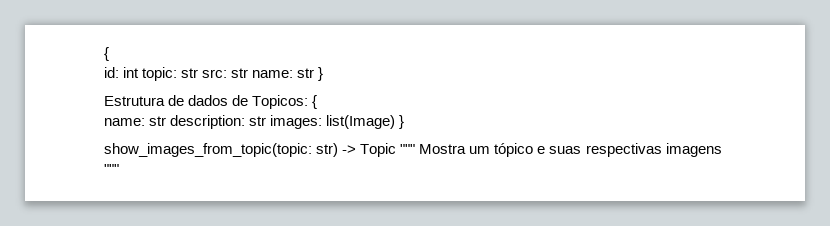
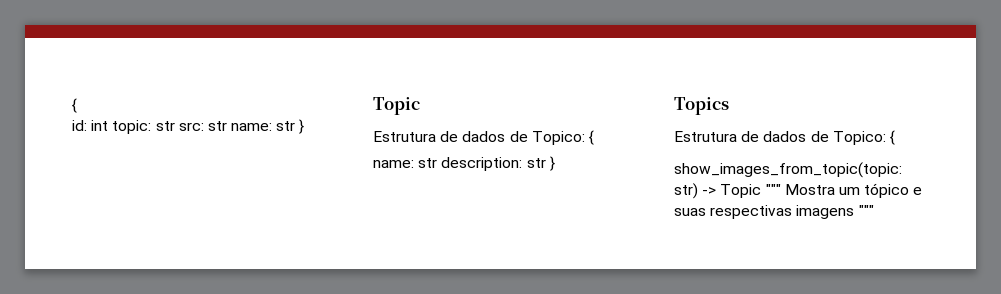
[104,95,309,109] // Estrutura de dados de Topicos: -> [373,97,420,115] [373,131,585,145] // Topic // Estrutura de dados de Topico:
[270,115,405,129] images: list(Image) } -> [549,156,555,171] [674,97,729,115] [674,130,895,145] } // Topics // Estrutura de dados de Topico: {

